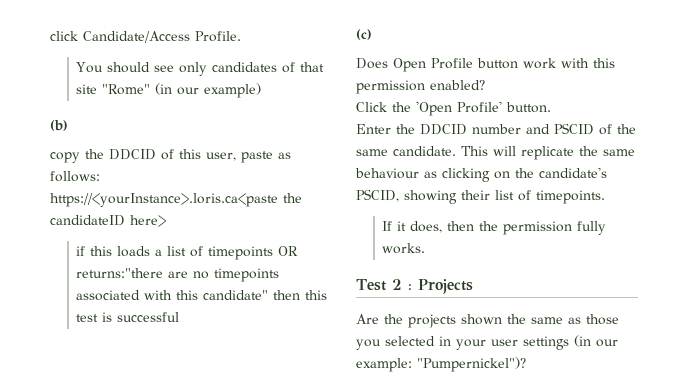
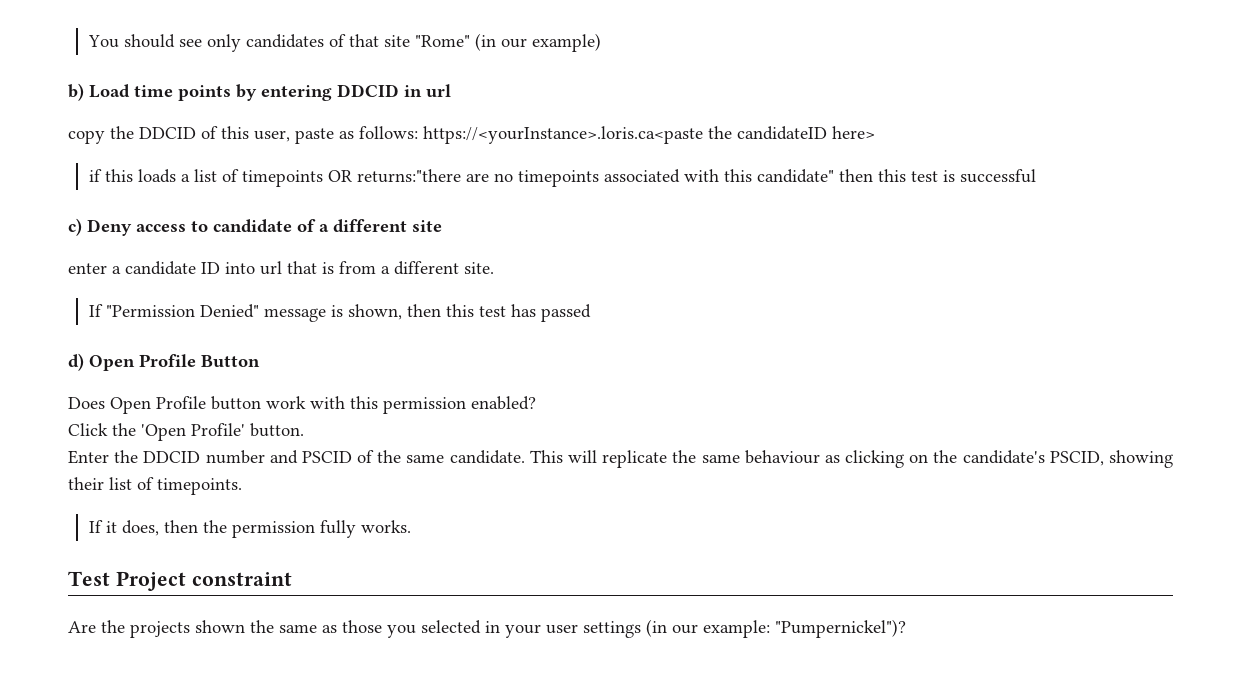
[50,31,241,43] click Candidate/Access Profile. // -> (87, 41) none
[50,120,68,131] (b) -> [68,83,451,101] b) Load time points by entering DDCID in url
[356,29,372,40] (c) -> [68,218,442,236] [68,261,494,275] [88,304,591,322] [68,353,260,371] c) Deny access to candidate of a different site // enter a candidate ID into url that is from a different site. // If "Permission Denied" message is shown, then this test has passed // d) Open Profile Button
[391,279,473,294] 2 : Projects -> [115,571,292,591] Project constraint

